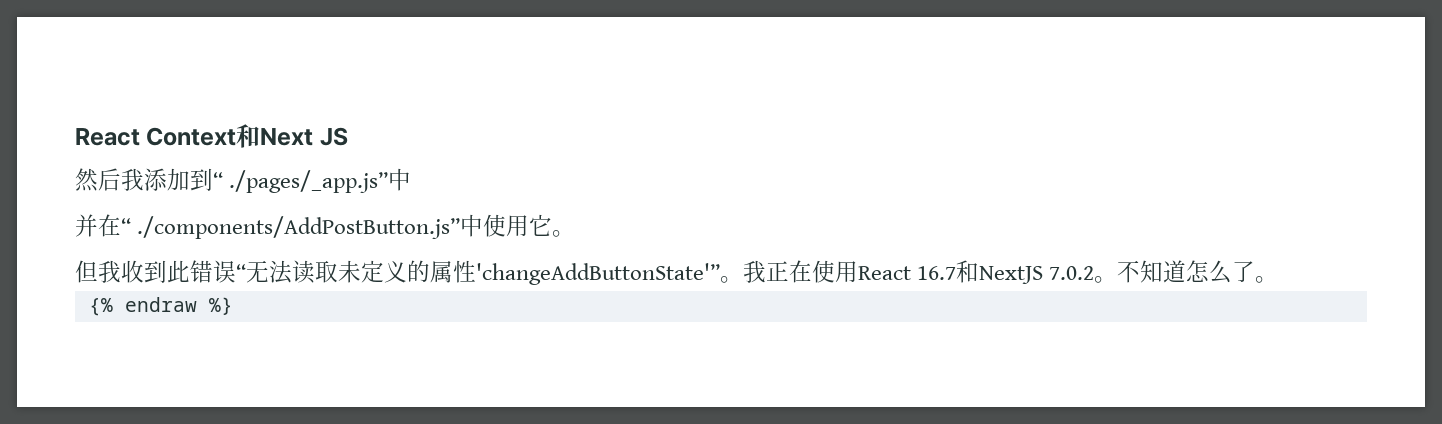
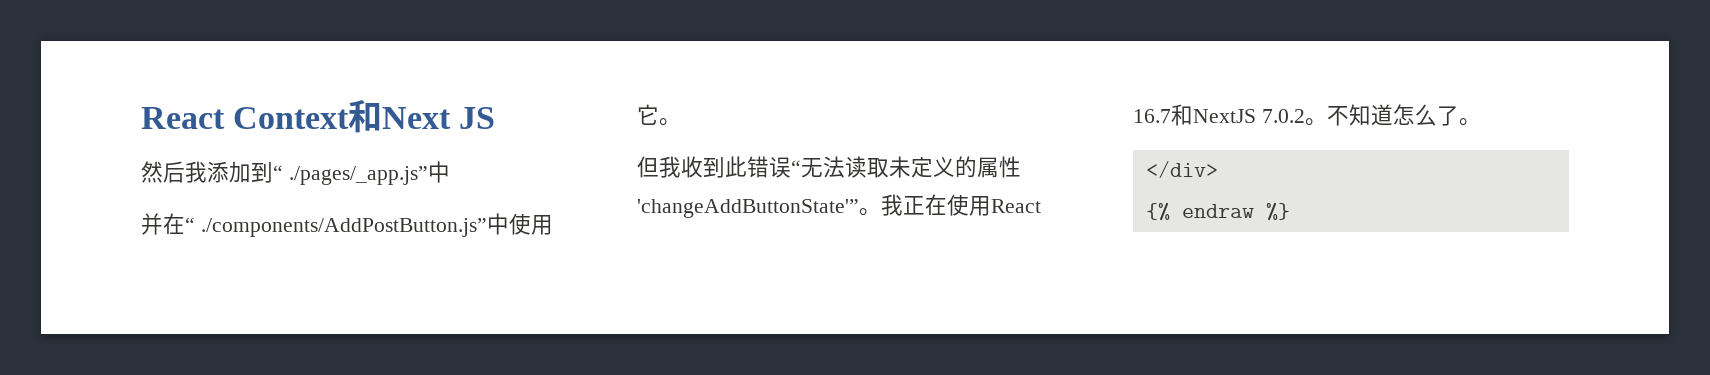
(1279, 279) none -> [1145,161,1218,178] // </div>

